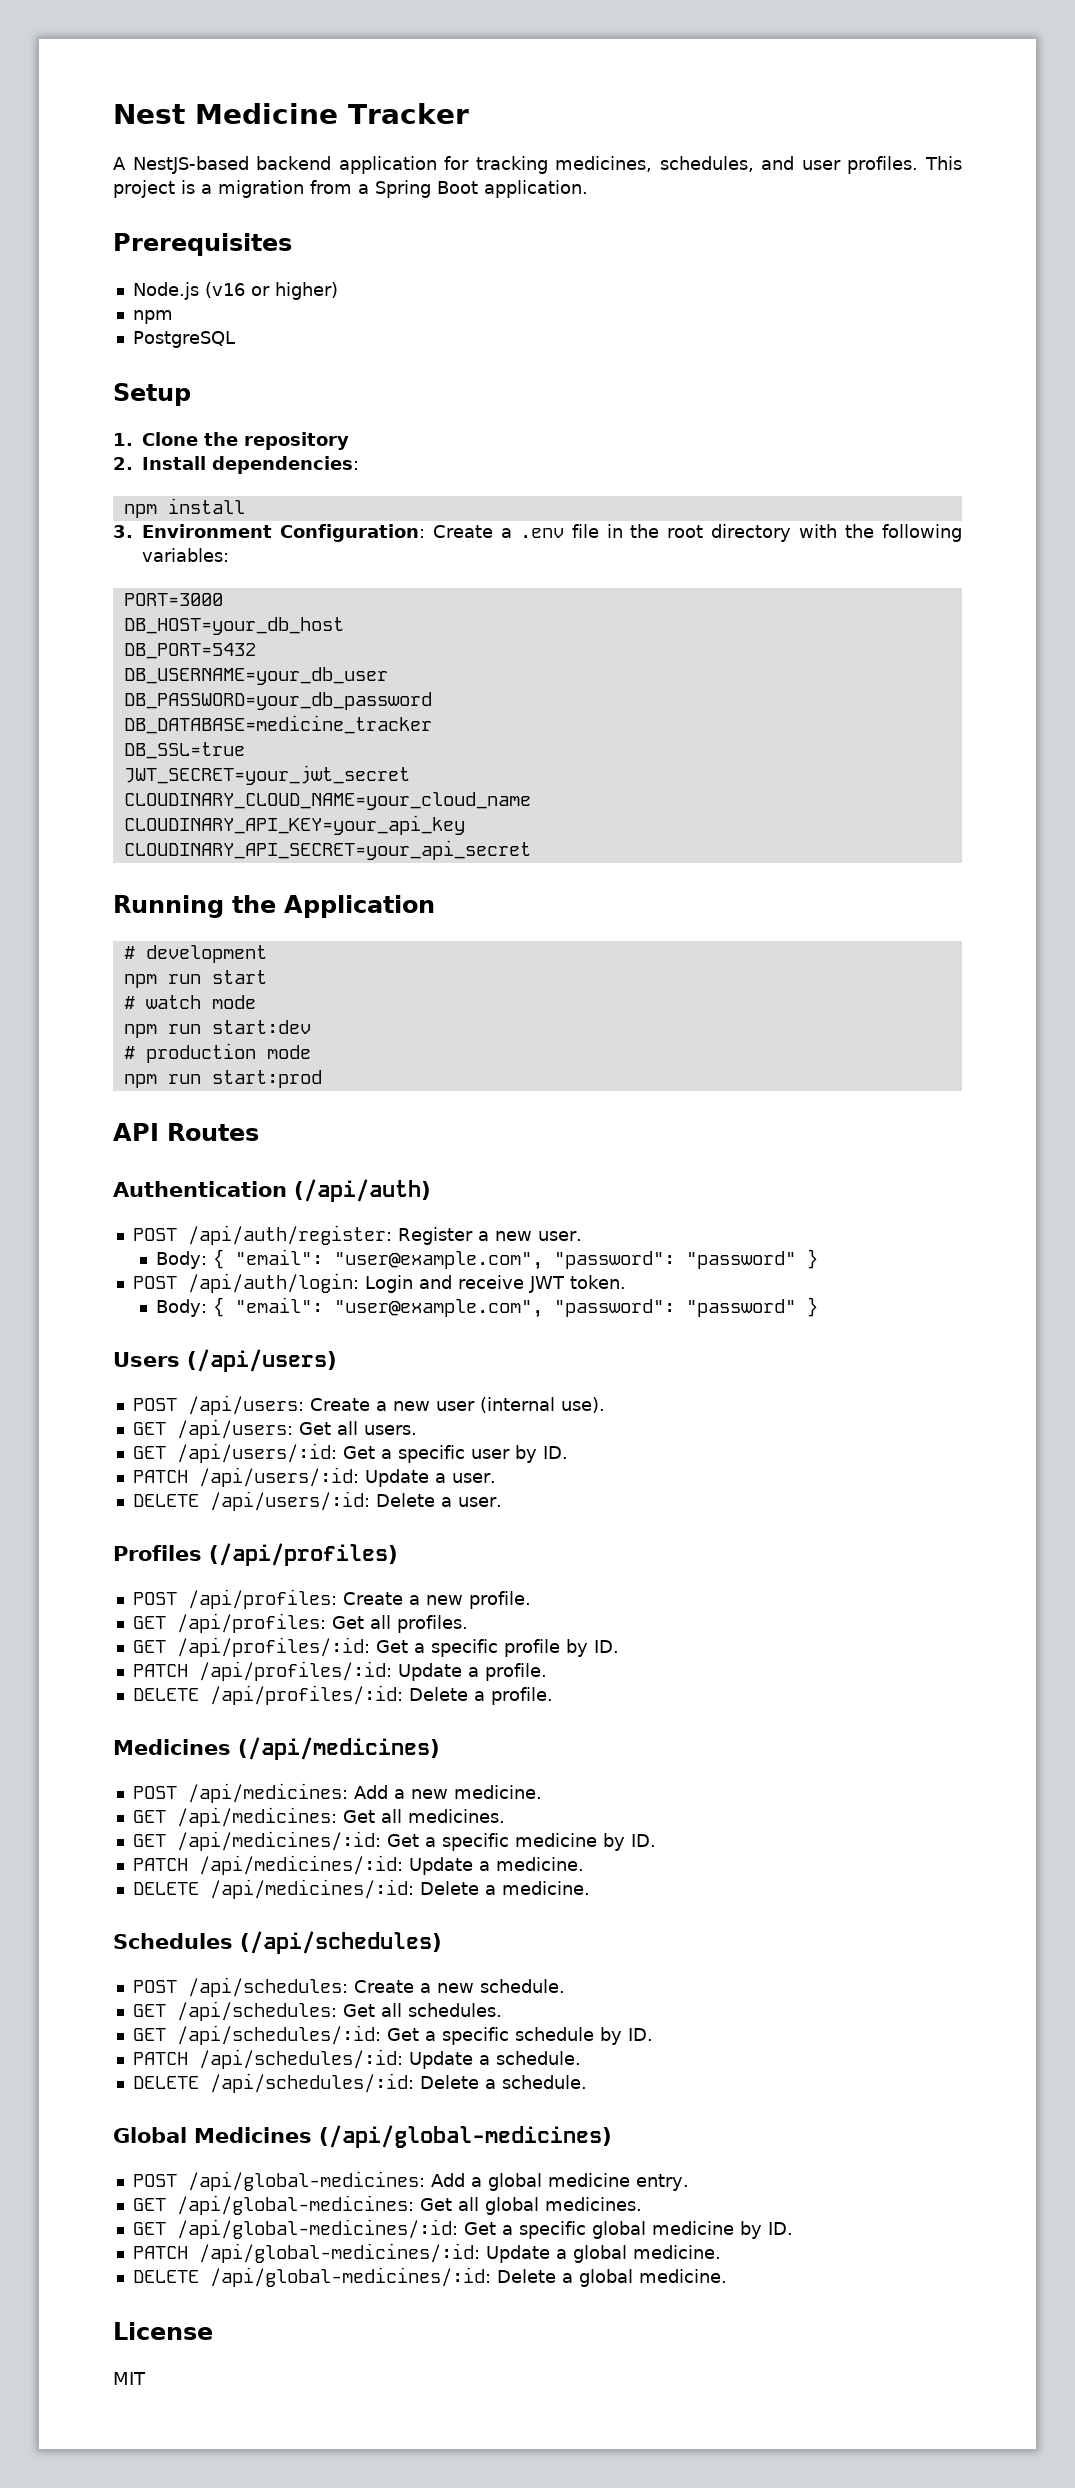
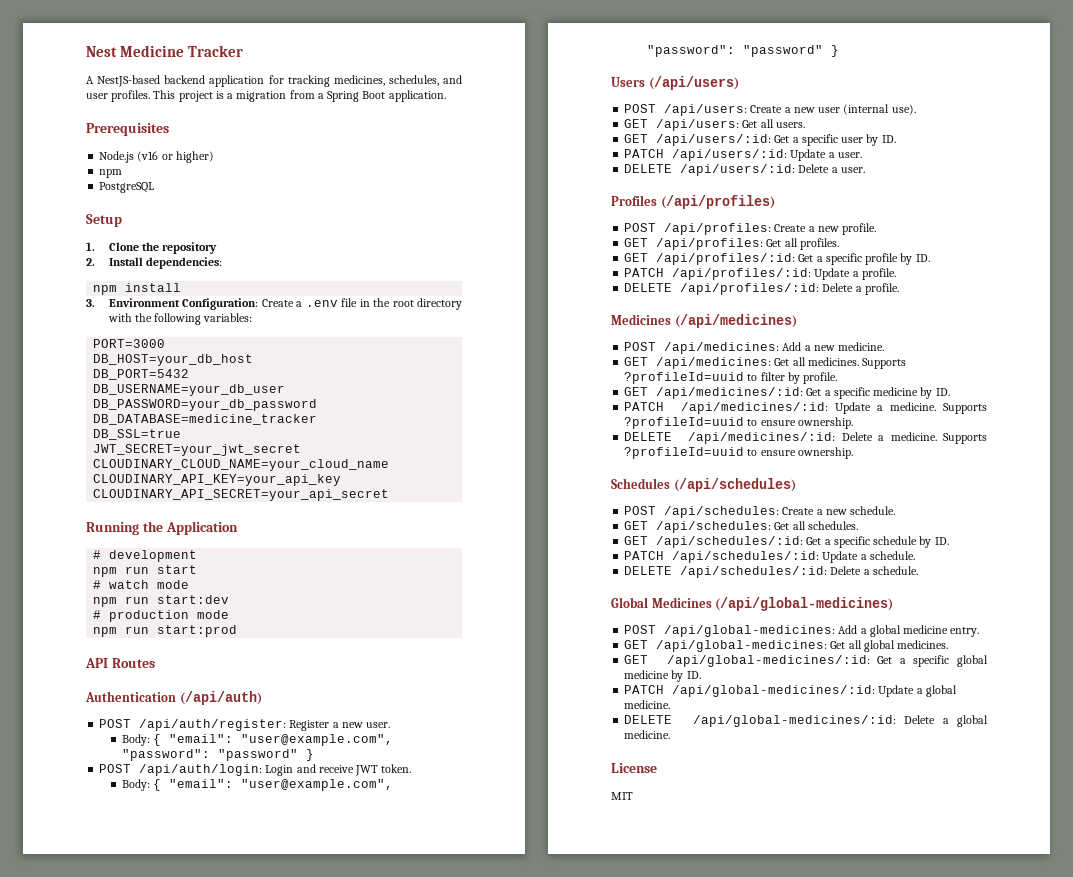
(505, 1816) none -> [862,358,907,369] [624,372,838,384] Supports ?profileId=uuid to filter by profile.
(584, 1864) none -> [943,403,987,414] [624,417,853,429] Supports ?profileId=uuid to ensure ownership.
(590, 1888) none -> [943,433,987,444] [624,447,853,459] Supports ?profileId=uuid to ensure ownership.

